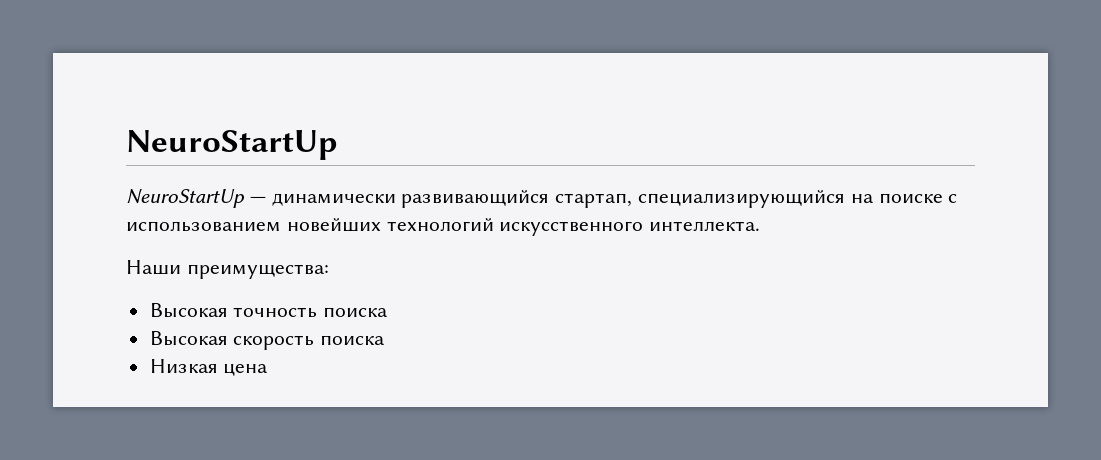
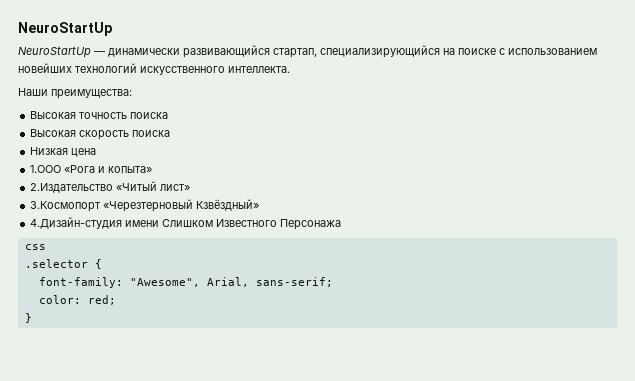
(269, 370) none -> [30,165,153,173] [30,181,191,193] [30,199,260,212] [30,217,342,230] [24,244,46,250] [24,259,102,269] [38,277,333,288] [38,295,116,305] [24,313,32,323] // 1.ООО «Рога и копыта» // 2.Издательство «Читый лист» // 3.Космопорт «Черезтерновый Кзвёздный» // 4.Дизайн-студия имени Слишком Известного Персонажа // css // .selector { // font-family: "Awesome", Arial, sans-serif; // color: red; // }

